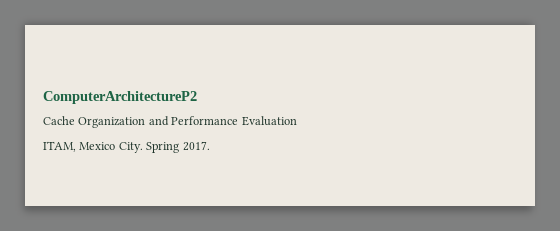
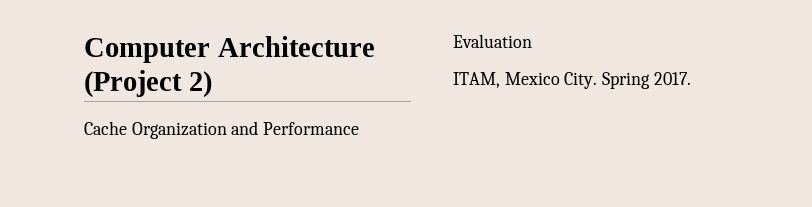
[43,91,197,104] ComputerArchitectureP2 -> [84,36,375,63] [84,70,212,98] Computer Architecture (Project 2)

